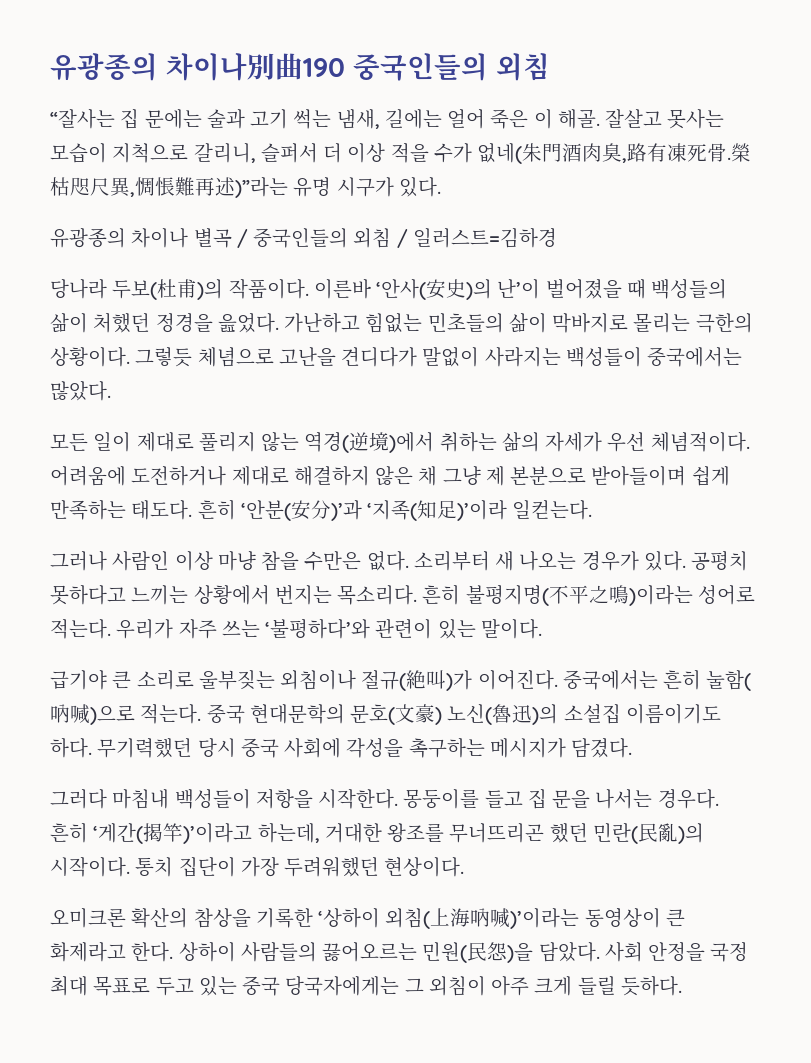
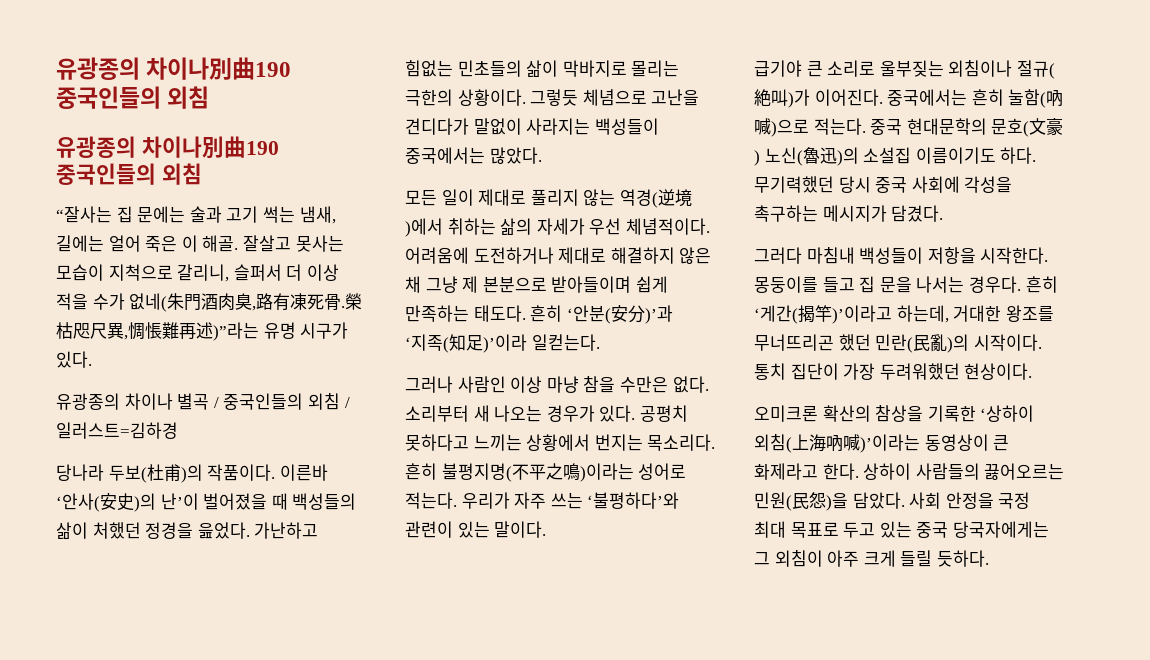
[50,53,550,81] 유광종의 차이나別曲190 중국인들의 외침 -> [56,57,292,80] [56,86,210,109] [56,136,279,159] [56,163,202,185] 유광종의 차이나別曲190 중국인들의 외침 // 유광종의 차이나別曲190 중국인들의 외침

